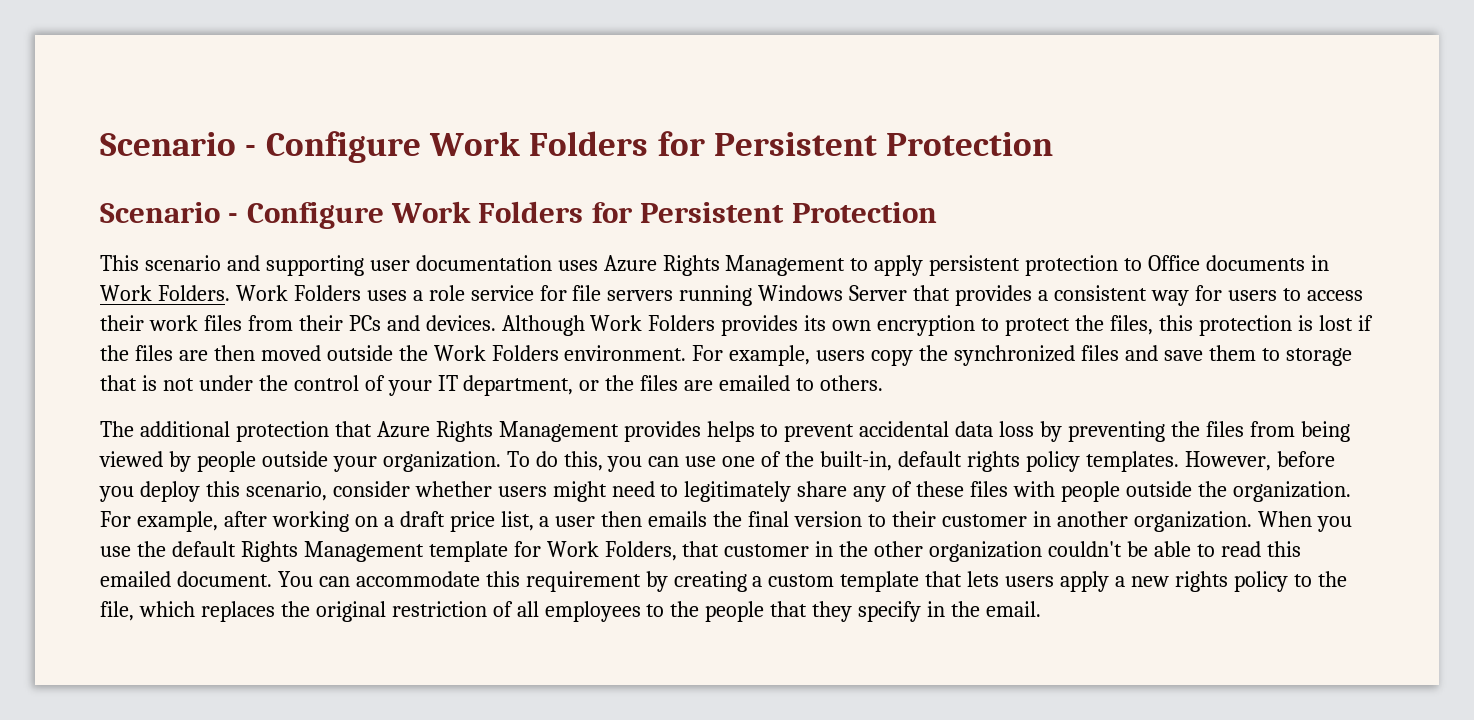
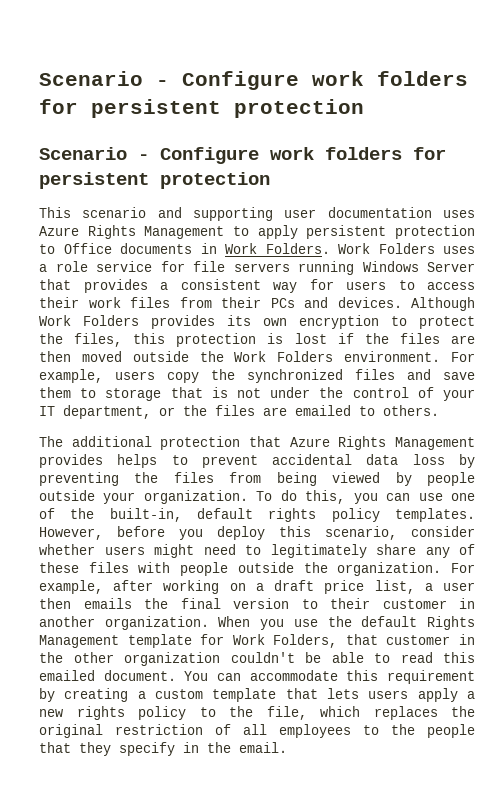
[100,131,1054,163] [100,201,937,229] Scenario - Configure Work Folders for Persistent Protection // Scenario - Configure Work Folders for Persistent Protection -> [39,71,468,90] [39,99,364,118] [39,147,446,164] [39,172,270,189] Scenario - Configure work folders for persistent protection // Scenario - Configure work folders for persistent protection

